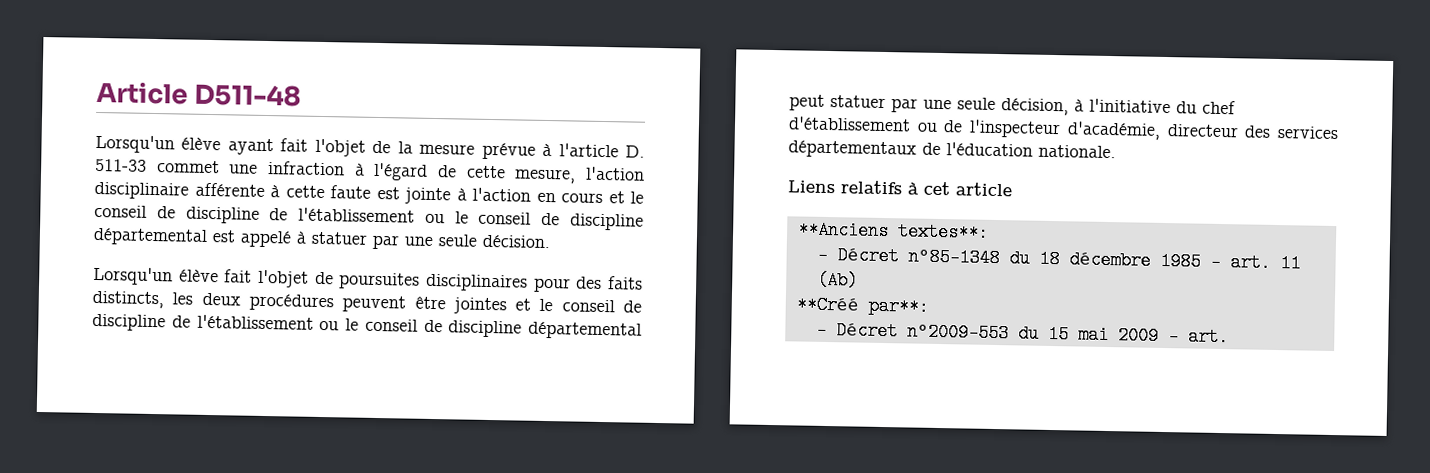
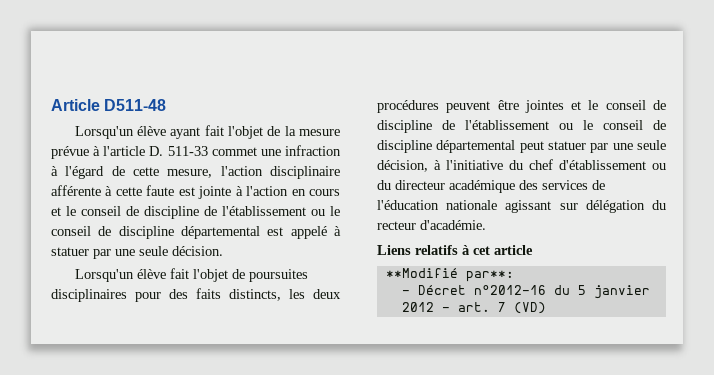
[943,119,1239,140] de l'inspecteur d'académie, directeur -> [377,180,515,193] du directeur académique
[788,140,917,159] départementaux -> (588, 185) none
[1038,144,1116,159] nationale. -> [446,200,666,213] [377,220,486,230] nationale agissant sur délégation du recteur d'académie.
[796,220,989,242] [816,245,1301,273] [816,270,858,290] [795,295,929,316] [815,320,1229,347] **Anciens textes**: // - Décret n°85-1348 du 18 décembre 1985 - art. 11 (Ab) // **Créé par**: // - Décret n°2009-553 du 15 mai 2009 - art. -> [385,268,514,282] [401,285,650,299] [401,302,546,314] **Modifié par**: // - Décret n°2012-16 du 5 janvier 2012 - art. 7 (VD)

